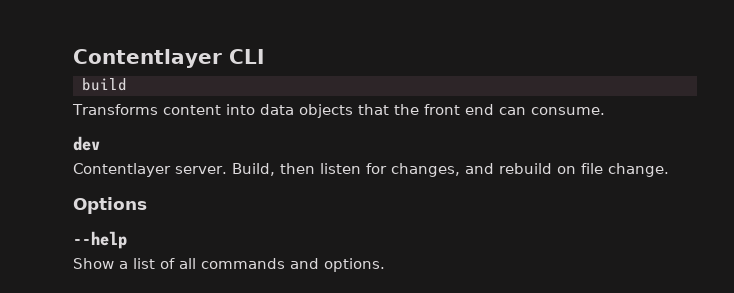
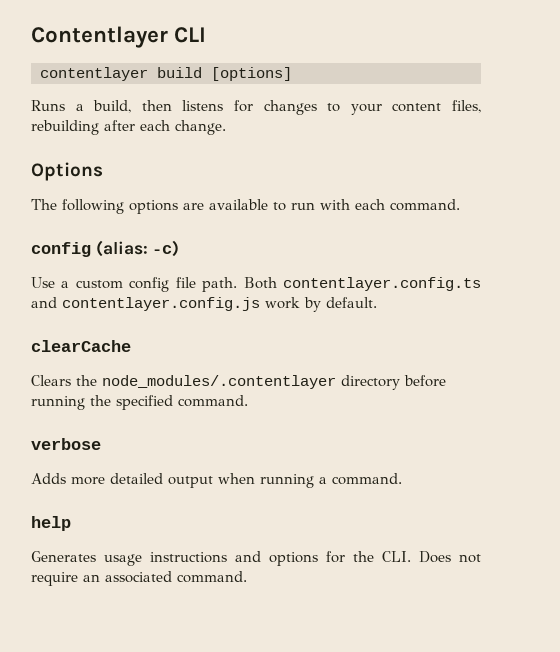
(264, 56) none -> [40,67,148,81] contentlayer
[72,104,605,118] [73,136,100,151] [73,163,669,177] [73,197,147,214] [73,231,127,249] [73,258,385,272] // Transforms content into data objects that the front end can consume. // dev // Contentlayer server. Build, then listen for changes, and rebuild on file change. // Options // --help // Show a list of all commands and options. -> [211,67,292,81] [31,100,482,115] [31,120,226,135] [31,162,103,181] [31,199,460,214] [31,240,180,257] [31,277,481,292] [31,297,377,312] [31,340,131,352] [31,375,446,390] [31,395,248,410] [31,438,101,450] [31,473,402,488] [31,516,71,531] [31,551,481,566] [31,571,247,586] [options] // Runs a build, then listens for changes to your content files, rebuilding after each change. // Options // The following options are available to run with each command. // config (alias: -c) // Use a custom config file path. Both contentlayer.config.ts and contentlayer.config.js work by default. // clearCache // Clears the node_modules/.contentlayer directory before running the specified command. // verbose // Adds more detailed output when running a command. // help // Generates usage instructions and options for the CLI. Does not require an associated command.

